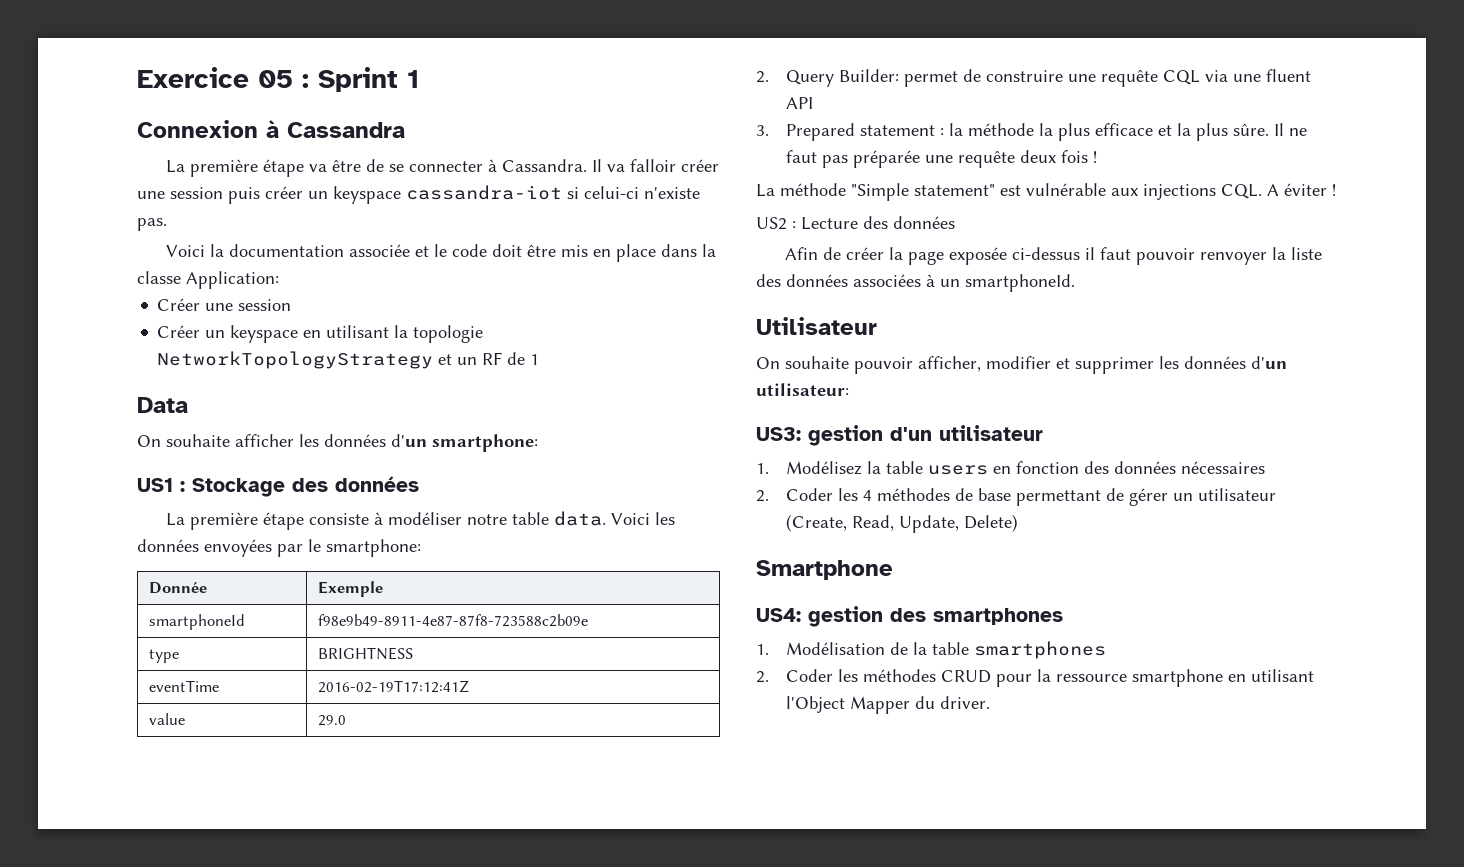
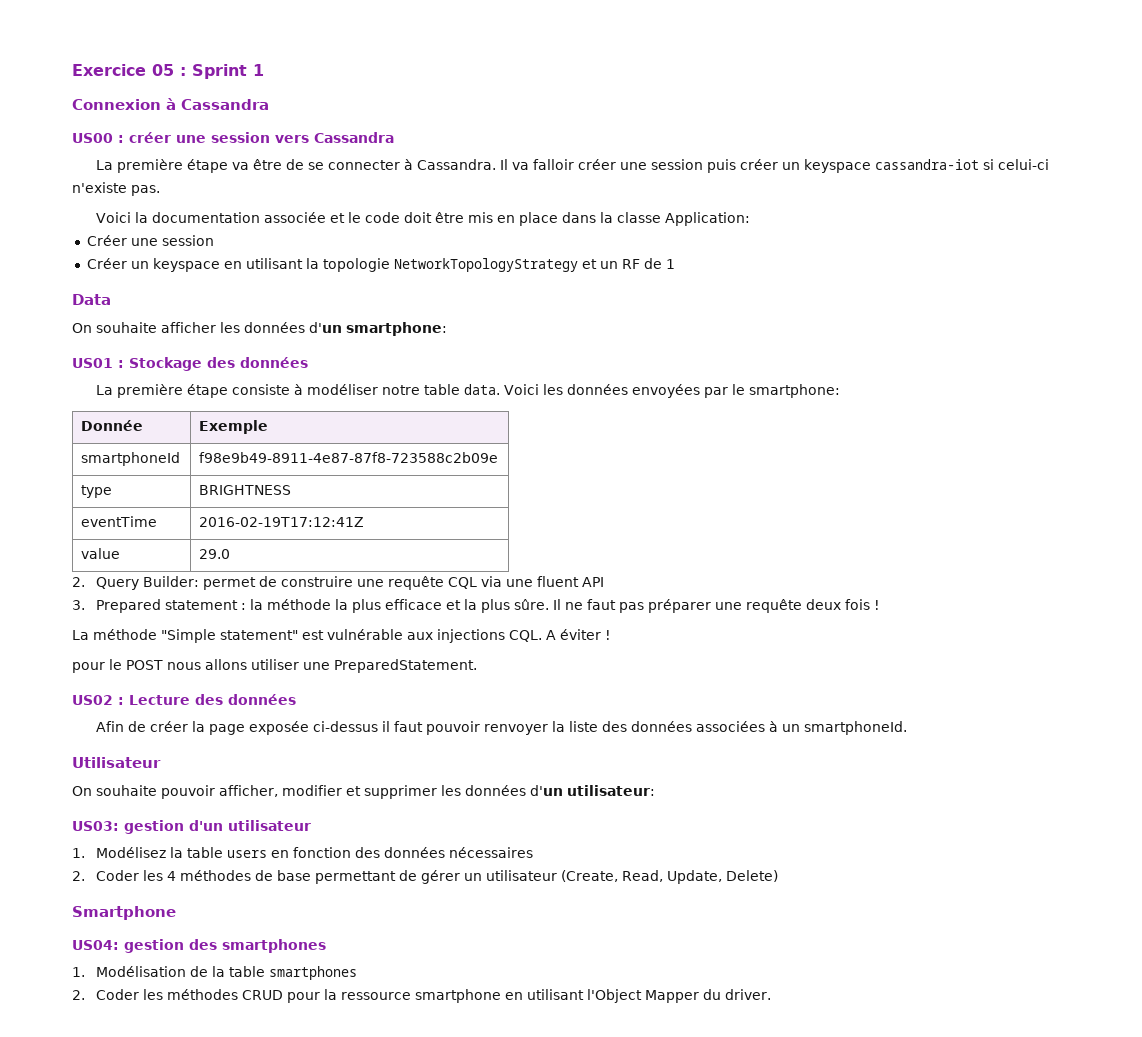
(405, 130) none -> [72,132,394,143] // US00 : créer une session vers Cassandra
[137,478,173,492] US1 -> [72,358,113,368] US01
[852,150,920,168] préparée -> [647,599,711,613] préparer
[756,217,787,230] US2 -> [72,659,477,673] [72,695,113,705] pour le POST nous allons utiliser une PreparedStatement. // US02
[756,427,801,441] US3: -> [72,821,119,831] US03:
[756,608,801,622] US4: -> [72,940,119,950] US04:

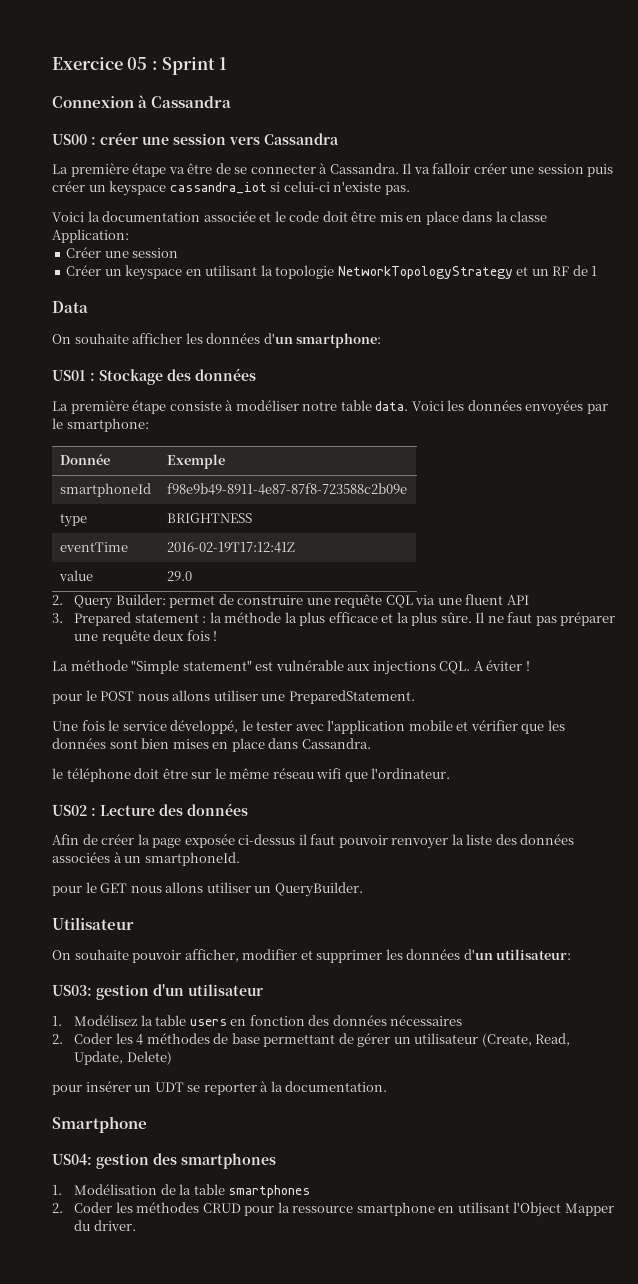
[875,159,980,170] cassandra-iot -> [169,182,267,194] cassandra_iot
(477, 666) none -> [52,720,565,734] [52,738,371,752] [52,768,451,782] // Une fois le service développé, le tester avec l'application mobile et vérifier que les données sont bien mises en place dans Cassandra. // le téléphone doit être sur le même réseau wifi que l'ordinateur.
(908, 728) none -> [52,882,363,897] // pour le GET nous allons utiliser un QueryBuilder.
(778, 876) none -> [52,1081,388,1095] // pour insérer un UDT se reporter à la documentation.

